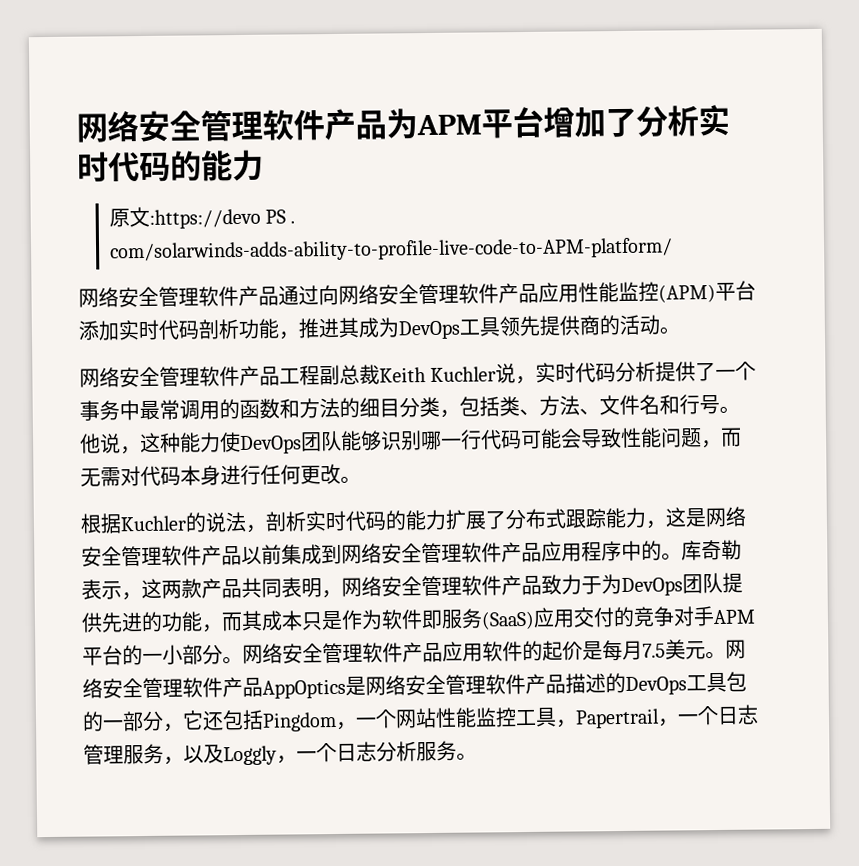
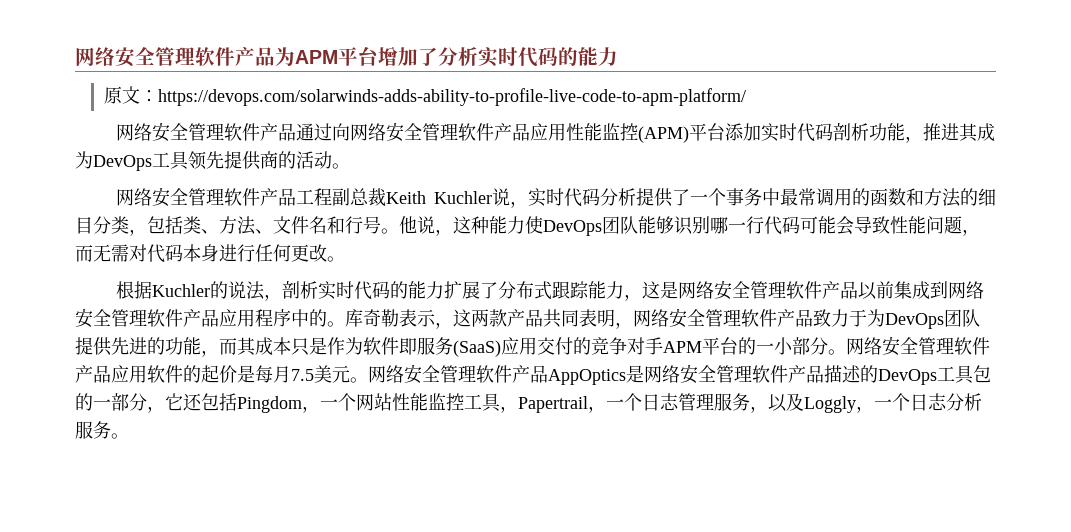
[148,208,296,229] [108,237,673,263] :https://devo PS . com/solarwinds-adds-ability-to-profile-live-code-to-APM-platform/ -> [140,88,747,106] ：https://devops.com/solarwinds-adds-ability-to-profile-live-code-to-apm-platform/

